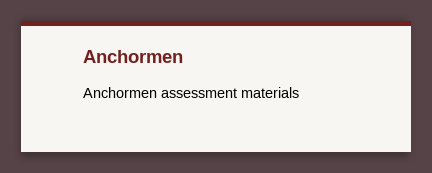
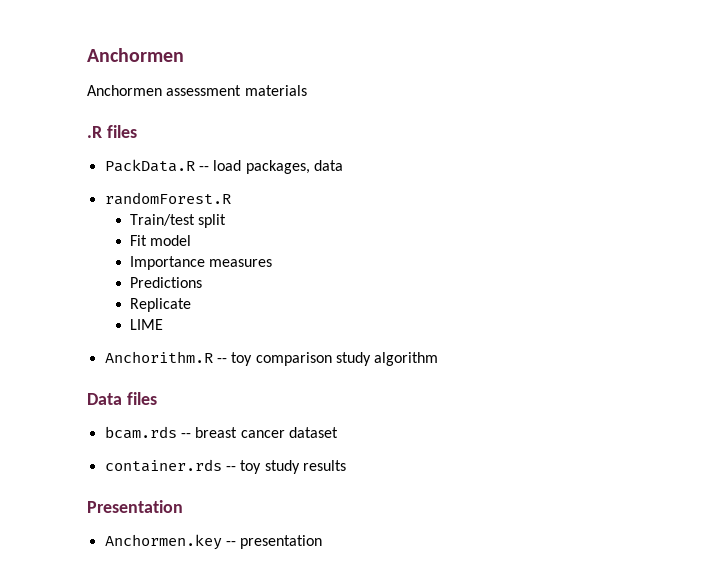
(299, 92) none -> [87,125,137,138] [104,159,343,174] [104,192,231,205] [129,214,227,228] [129,235,192,246] [129,256,273,270] [129,277,202,288] [129,298,191,312] [129,319,163,330] [104,351,439,366] [87,392,157,405] [104,426,338,439] [104,459,346,474] [87,500,183,513] [104,534,323,550] // .R files // PackData.R -- load packages, data // randomForest.R // Train/test split // Fit model // Importance measures // Predictions // Replicate // LIME // Anchorithm.R -- toy comparison study algorithm // Data files // bcam.rds -- breast cancer dataset // container.rds -- toy study results // Presentation // Anchormen.key -- presentation

